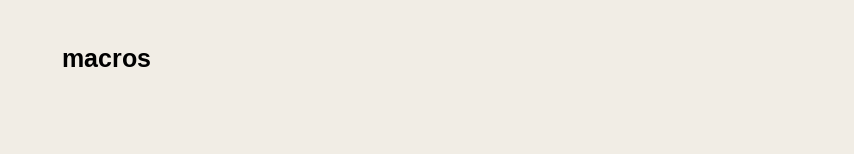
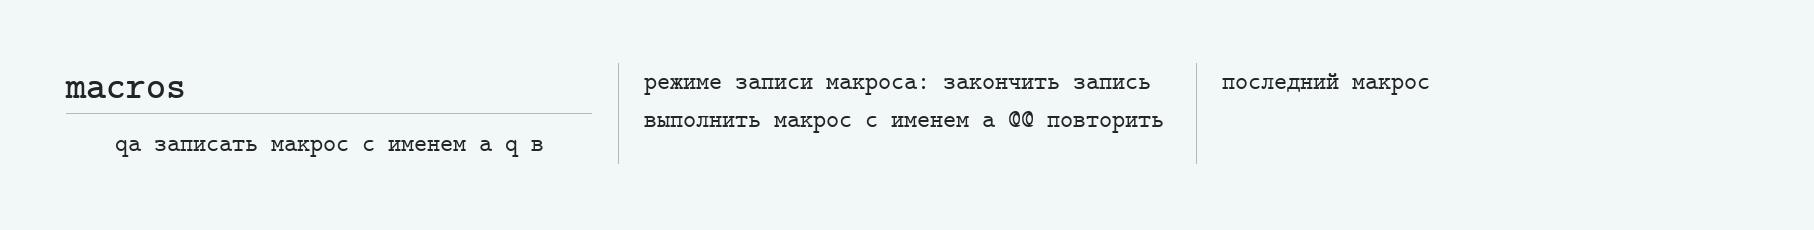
(151, 60) none -> [115,139,545,157] [644,77,1151,95] [644,111,1164,133] [1222,73,1430,95] // qa записать макрос с именем a q в режиме записи макроса: закончить запись выполнить макрос с именем a @@ повторить последний макрос

